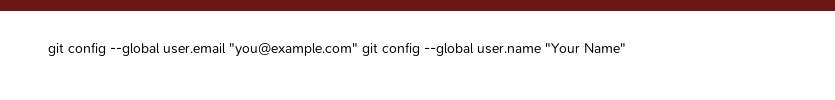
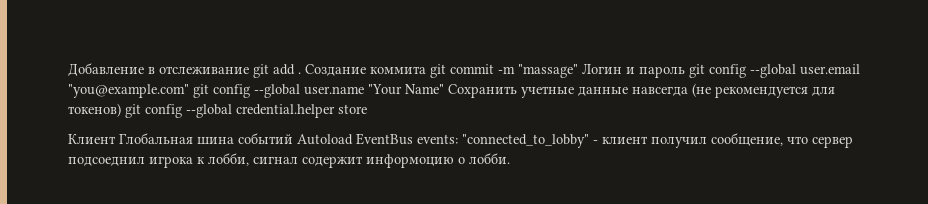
(48, 49) none -> [68,63,685,78] Добавление в отслеживание git add . Создание коммита git commit -m "massage" Логин и пароль
(626, 48) none -> [448,83,835,98] [68,103,367,118] [68,133,853,148] [68,153,510,168] Сохранить учетные данные навсегда (не рекомендуется для токенов) git config --global credential.helper store // Клиент Глобальная шина событий Autoload EventBus events: "connected_to_lobby" - клиент получил сообщение, что сервер подсоеднил игрока к лобби, сигнал содержит информоцию о лобби.

